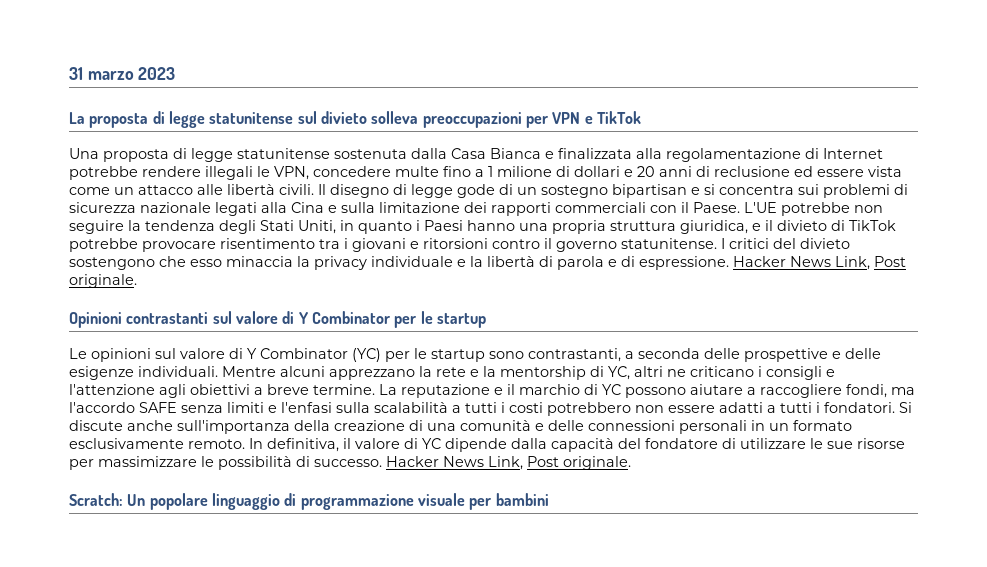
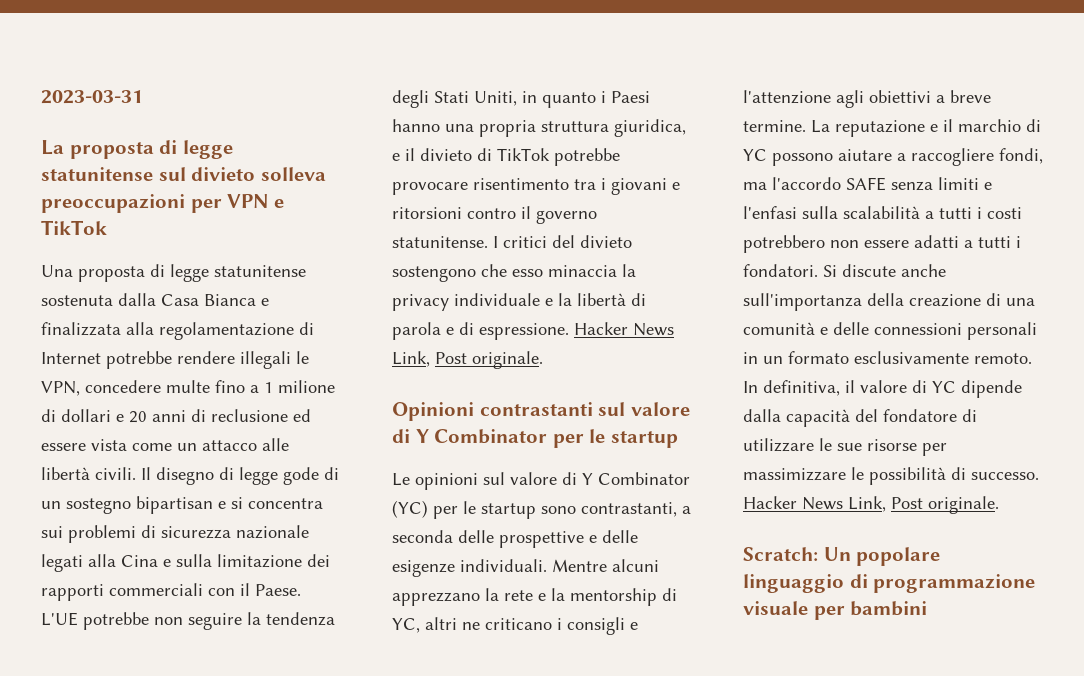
[69,67,176,80] 31 marzo 2023 -> [41,90,143,104] 2023-03-31

